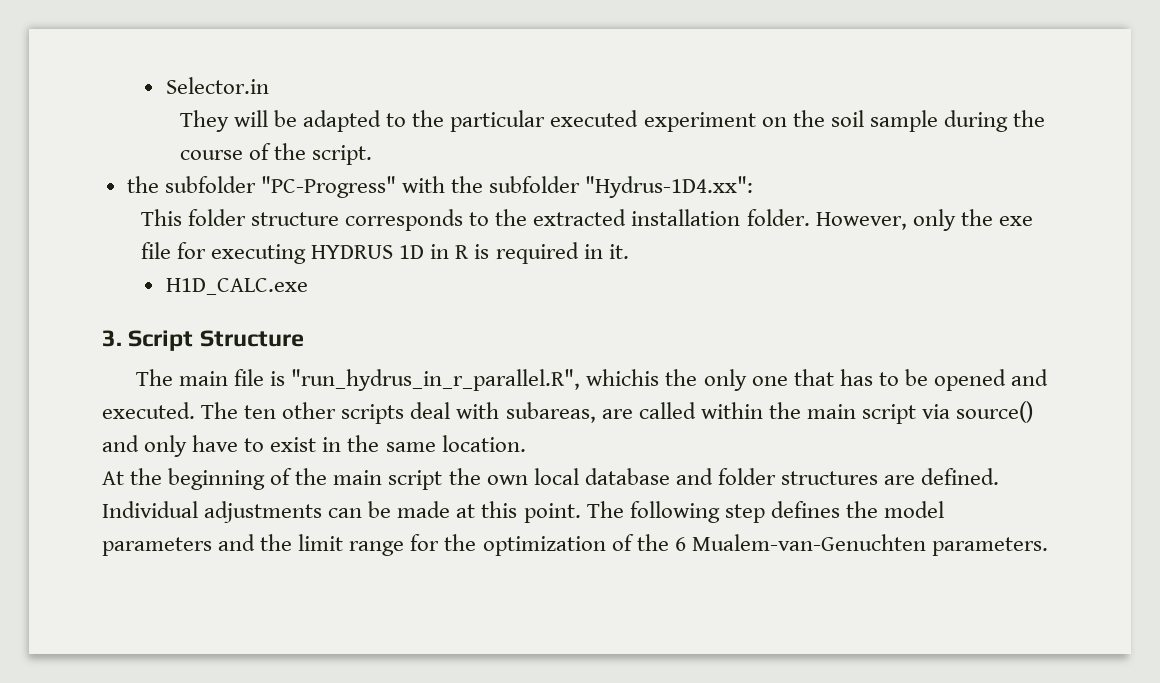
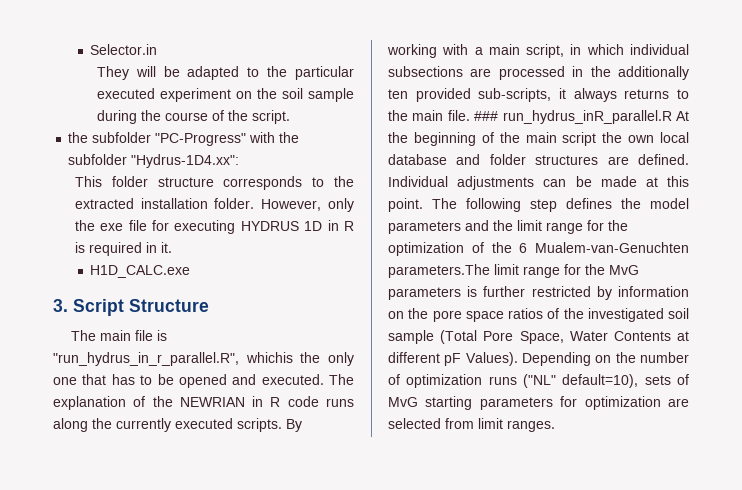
[244,401,1034,424] [102,435,526,457] ten other scripts deal with subareas, are called within the main script via source() and only have to exist in the same location. // -> [53,396,354,410] [53,418,302,432] [387,44,689,58] [388,66,689,80] [388,88,689,102] [388,110,672,124] explanation of the NEWRIAN in R code runs along the currently executed scripts. By working with a main script, in which individual subsections are processed in the additionally ten provided sub-scripts, it always returns to the main file. ### run_hydrus_inR_parallel.R
[931,537,1048,556] parameters. -> [388,264,639,278] [388,286,689,300] [388,308,689,322] [388,330,689,344] [388,352,689,366] [388,374,689,388] [388,396,689,410] [388,418,555,432] parameters.The limit range for the MvG parameters is further restricted by information on the pore space ratios of the investigated soil sample (Total Pore Space, Water Contents at different pF Values). Depending on the number of optimization runs ("NL" default=10), sets of MvG starting parameters for optimization are selected from limit ranges.

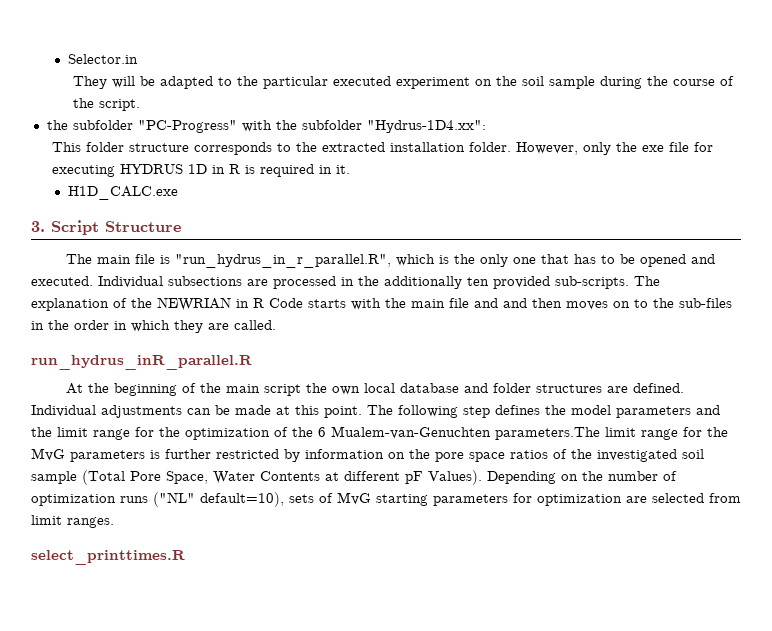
[245,352,293,363] whichis -> [395,254,449,266] which is
[329,374,354,385] [53,396,354,410] [53,418,302,432] [387,44,689,58] The explanation of the NEWRIAN in R code runs along the currently executed scripts. By working with a main script, in which individual -> [98,276,163,288] Individual
[478,88,689,102] [388,110,499,121] sub-scripts, it always returns to the main file. ### -> [555,276,660,289] [31,297,732,311] [31,320,276,333] sub-scripts. The explanation of the NEWRIAN in R Code starts with the main file and and then moves on to the sub-files in the order in which they are called. //
(672, 117) none -> (252, 362) //
(555, 426) none -> [31,550,185,565] // select_printtimes.R

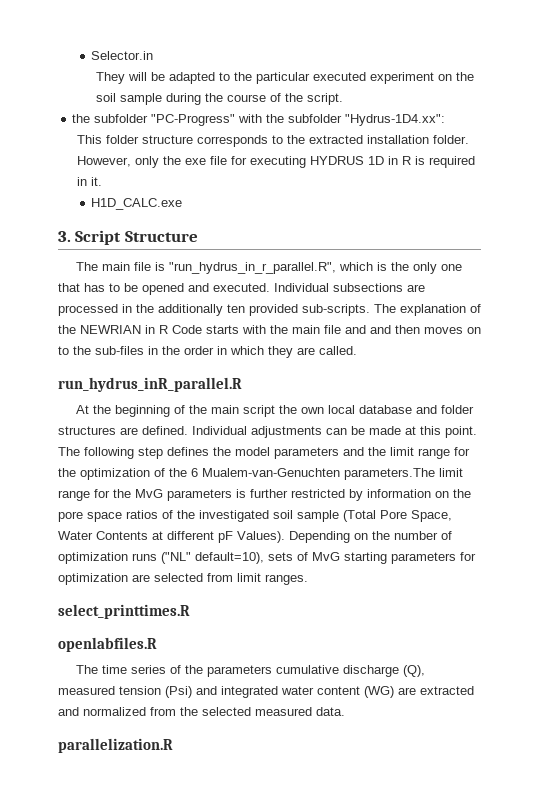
(185, 557) none -> [58,637,157,652] [76,665,426,677] [58,686,474,698] [58,707,345,716] [58,738,173,753] // openlabfiles.R // The time series of the parameters cumulative discharge (Q), measured tension (Psi) and integrated water content (WG) are extracted and normalized from the selected measured data. // parallelization.R

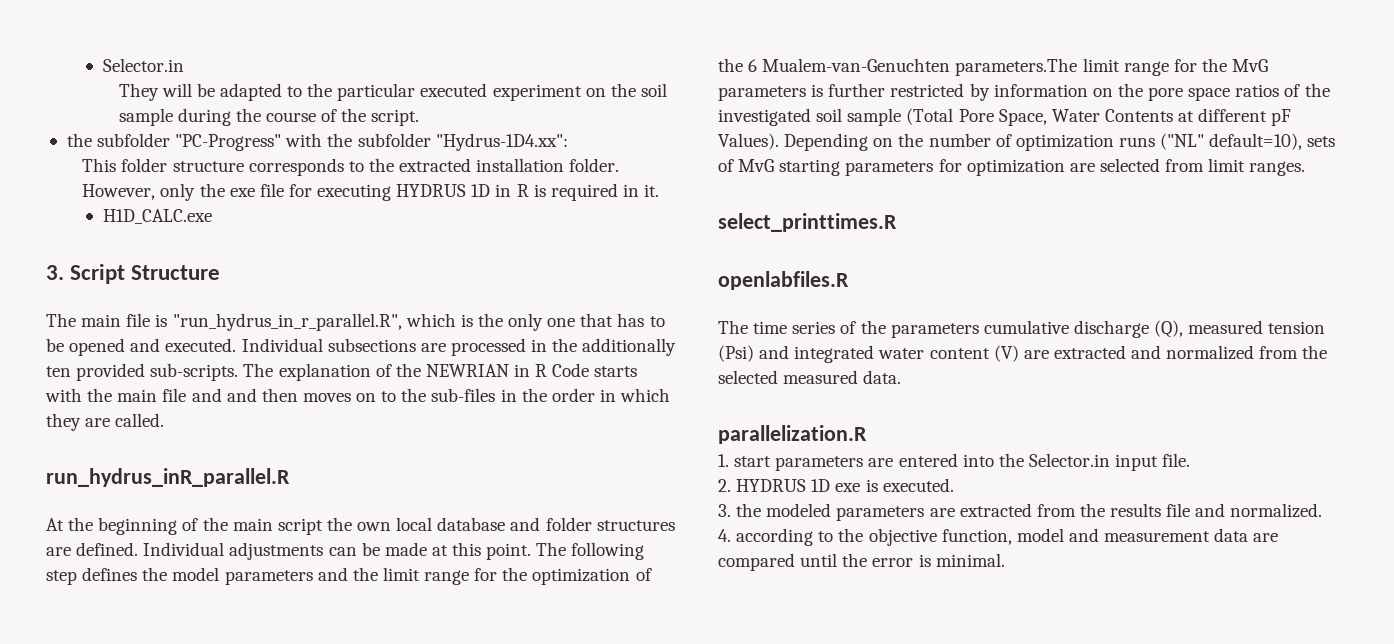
[364,686,394,698] (WG) -> [993,345,1019,362] (V)
(173, 745) none -> [718,453,1191,471] [718,478,954,492] [718,503,1323,521] [718,528,1279,546] [718,553,1005,571] // 1. start parameters are entered into the Selector.in input file. // 2. HYDRUS 1D exe is executed. // 3. the modeled parameters are extracted from the results file and normalized. // 4. according to the objective function, model and measurement data are compared until the error is minimal.

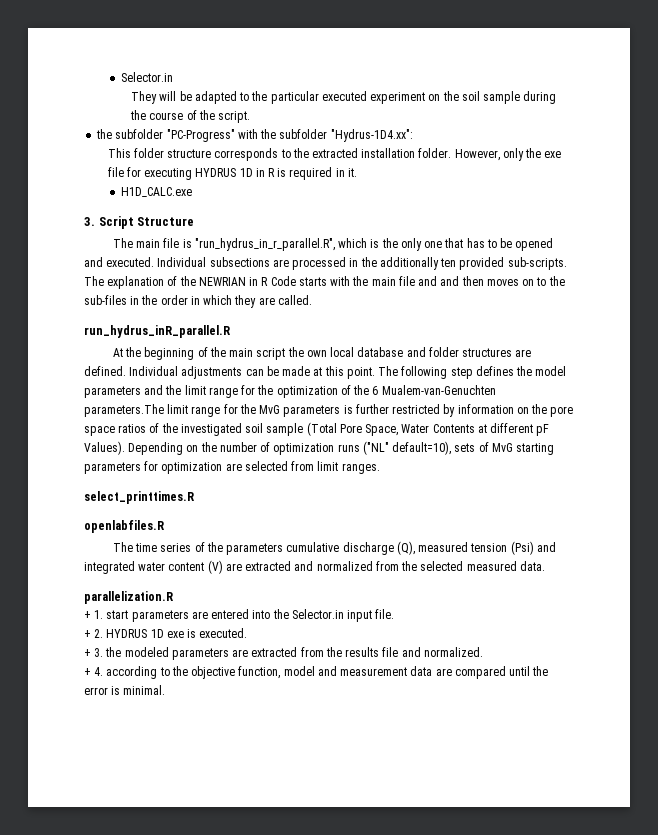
(867, 434) none -> [84,611,91,619] +
(1191, 460) none -> [84,630,91,638] +
(954, 485) none -> [84,649,91,657] +
(1323, 510) none -> [84,668,91,676] +

